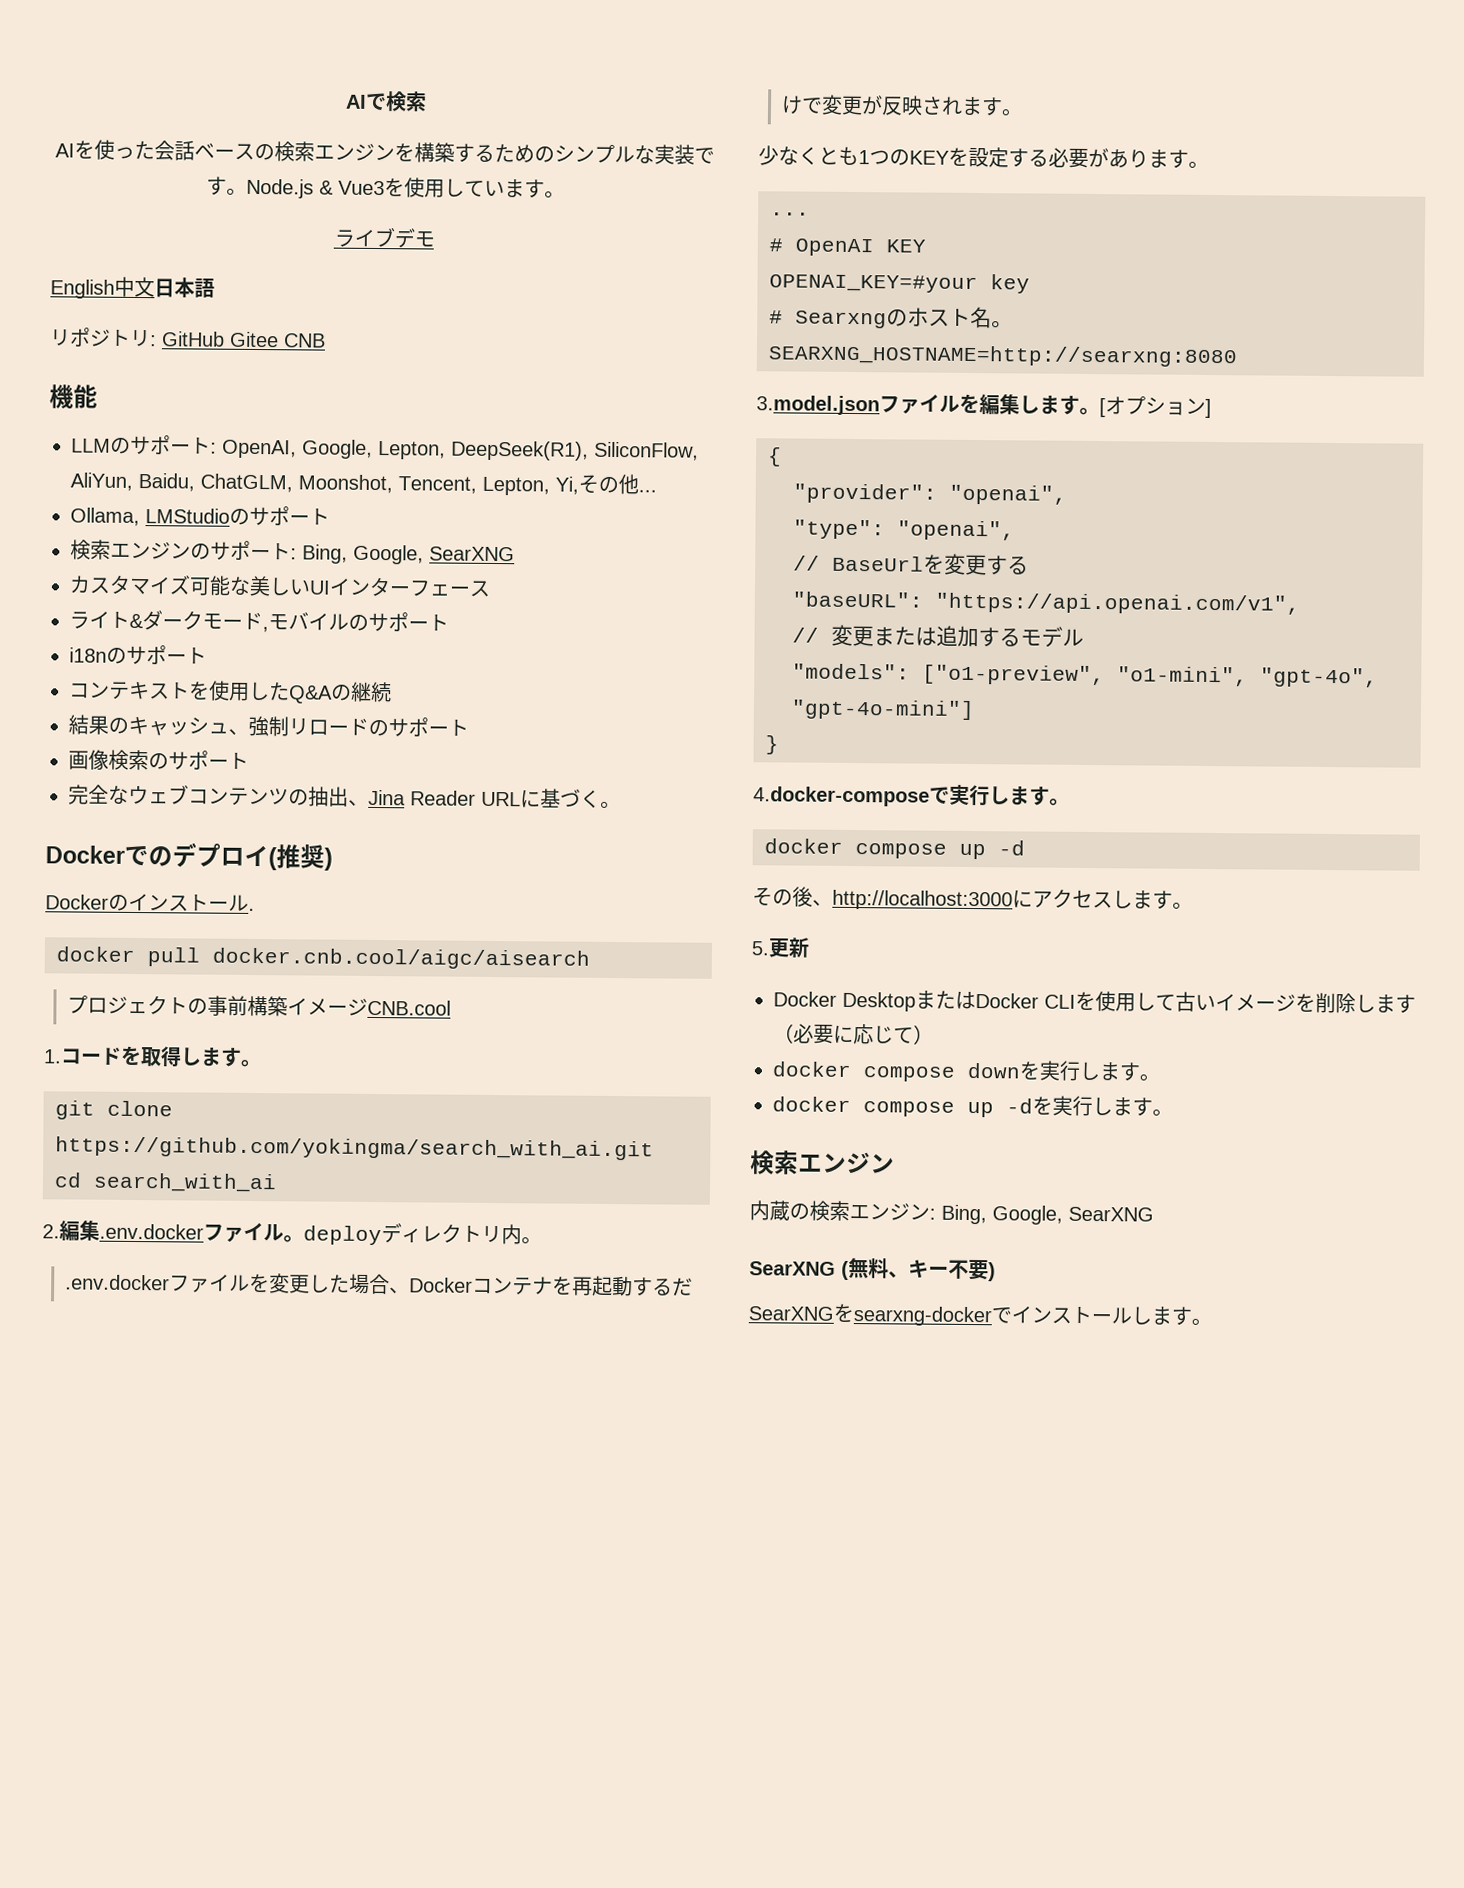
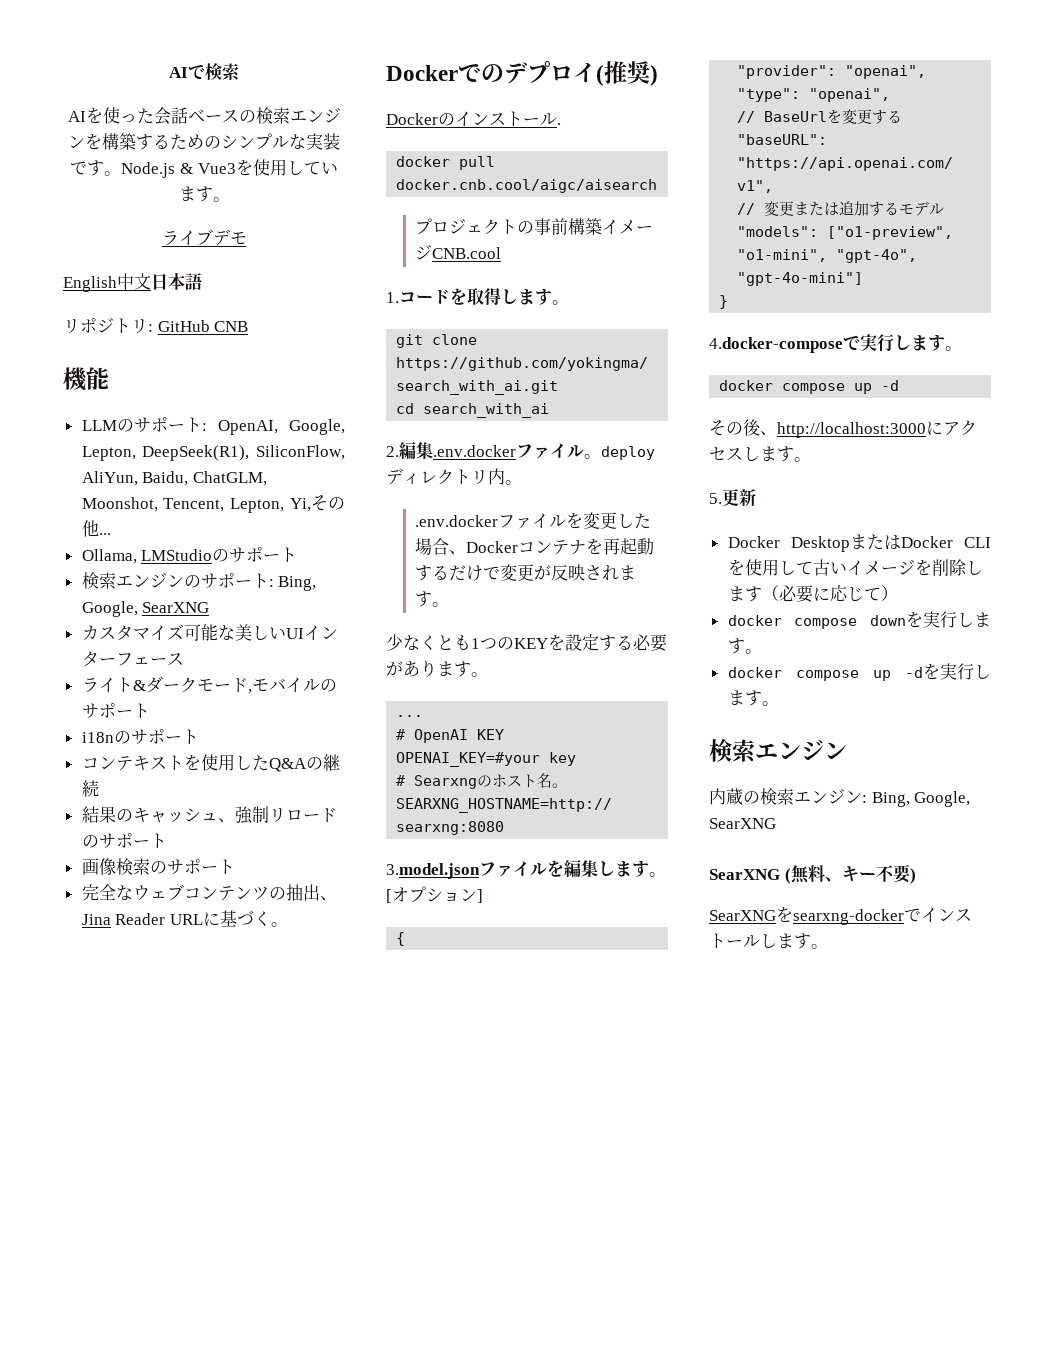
[229,331,279,348] Gitee -> (210, 326) none

